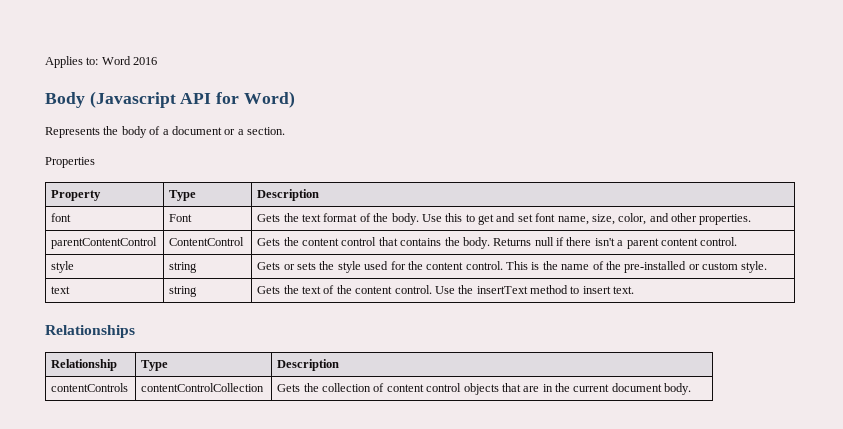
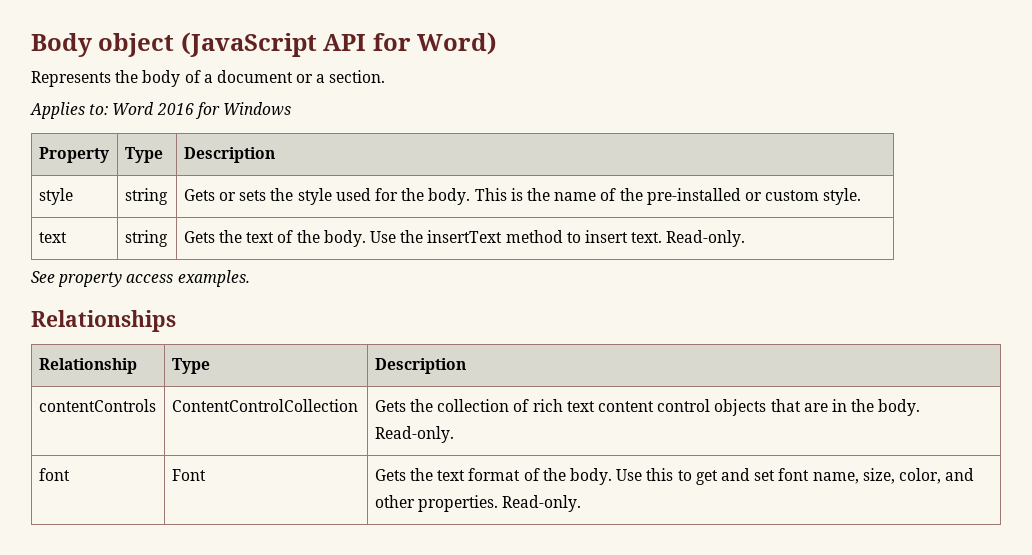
[45,56,158,68] [45,91,176,108] Applies to: Word 2016 // Body (Javascript -> [31,32,317,57] Body object (JavaScript
[45,157,95,168] [51,190,102,201] [169,190,197,201] [257,189,320,201] Properties // Property | Type | Description -> [30,102,291,119] [38,147,109,163] [124,147,163,163] [183,147,275,163] [38,188,73,205] [124,188,168,205] [183,188,862,205] [38,232,67,243] [124,230,168,247] [183,230,746,247] [31,270,250,287] [31,310,176,332] [38,358,137,374] [171,358,210,374] [374,358,466,374] [38,399,156,412] [171,399,358,412] [374,399,921,416] [374,426,454,443] Applies to: Word 2016 for Windows // Property | Type | Description // style | string | Gets or sets the style used for the body. This is the name of the pre-installed or custom style. // text | string | Gets the text of the body. Use the insertText method to insert text. Read-only. // See property access examples. // Relationships // Relationship | Type | Description // contentControls | ContentControlCollection | Gets the collection of rich text content control objects that are in the body. Read-only.
[51,237,158,249] [169,237,245,246] [257,237,738,249] [51,261,75,273] [169,262,198,273] [257,261,768,273] [51,286,71,294] [169,286,198,297] [257,285,635,294] [45,325,135,338] [51,359,118,371] [141,360,169,371] [277,359,340,371] [51,383,129,392] [141,383,265,392] [277,383,692,395] // parentContentControl | ContentControl | Gets the content control that contains the body. Returns null if there isn't a parent content control. // style | string | Gets or sets the style used for the content control. This is the name of the pre-installed or custom style. // text | string | Gets the text of the content control. Use the insertText method to insert text. // Relationships // Relationship | Type | Description // contentControls | contentControlCollection | Gets the collection of content control objects that are in the current document body. -> [502,495,582,512] Read-only.

